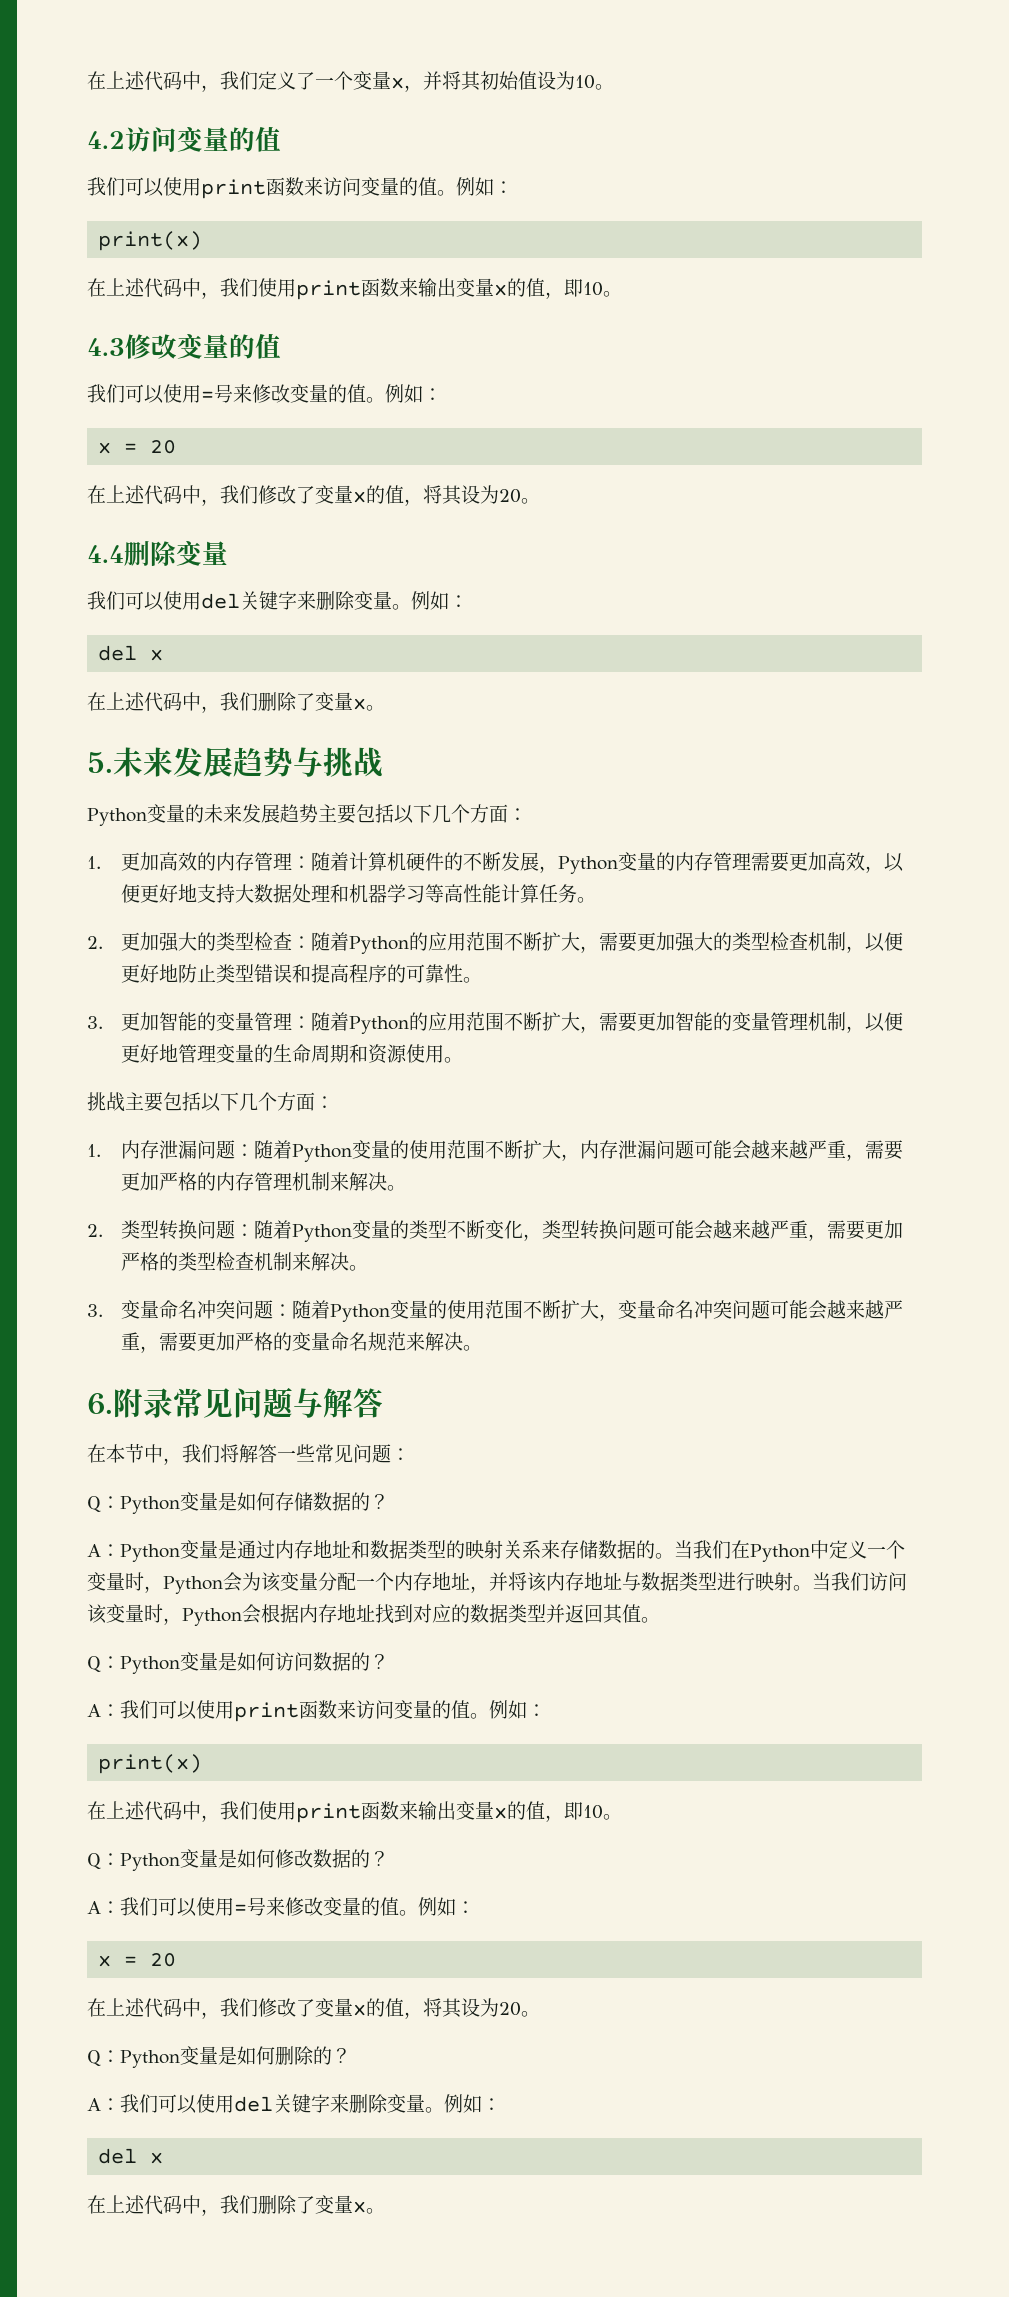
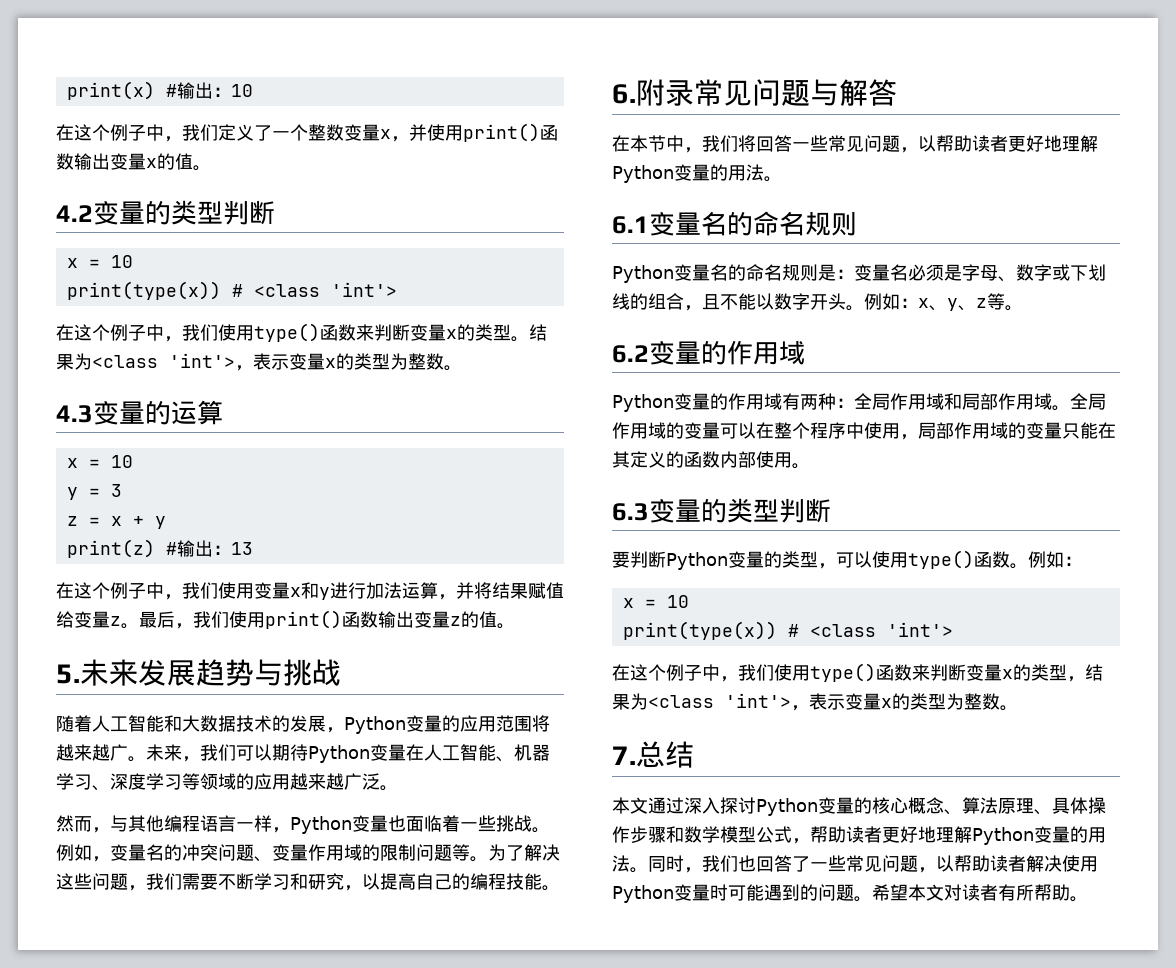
[87,71,182,91] 在上述代码 -> [66,81,253,100] [56,124,146,141] print(x) #输出：10 // 在这个例子
(353, 80) none -> [308,124,344,141] 整数
[442,71,614,91] [87,126,281,152] [87,177,513,199] [98,231,203,251] [87,278,622,300] [87,333,281,359] [87,384,442,404] [98,440,177,454] [87,485,540,506] [87,540,228,567] [87,591,468,611] [98,645,164,661] [87,692,366,713] 将其初始值设为10。 // 4.2访问变量的值 // 我们可以使用print函数来访问变量的值。例如： // print(x) // 在上述代码中，我们使用print函数来输出变量x的值，即10。 // 4.3修改变量的值 // 我们可以使用=号来修改变量的值。例如： // x = 20 // 在上述代码中，我们修改了变量x的值，将其设为20。 // 4.4删除变量 // 我们可以使用del关键字来删除变量。例如： // del x // 在上述代码中，我们删除了变量x -> [427,123,558,142] [56,153,211,171] [56,200,275,225] [66,255,133,268] [66,281,397,300] [56,323,547,342] [56,353,462,371] [56,400,223,425] [66,455,133,468] [66,484,122,500] [66,516,166,529] [66,539,253,558] [56,582,564,600] [56,610,497,629] 使用print()函数输出变量x的值。 // 4.2变量的类型判断 // x = 10 // print(type(x)) # <class 'int'> // 在这个例子中，我们使用type()函数来判断变量x的类型。结果为<class 'int'>，表示变量x的类型为整数。 // 4.3变量的运算 // x = 10 // y = 3 // z = x + y // print(z) #输出：13 // 在这个例子中，我们使用变量x和y进行加法运算，并将结果赋值给变量z。最后，我们使用print()函数输出变量z的值
[87,804,527,826] [87,852,905,874] [121,884,597,903] [87,932,904,954] [121,964,483,983] [87,1012,904,1034] [121,1044,464,1064] [87,1092,334,1112] [87,1140,904,1162] [121,1172,407,1191] [87,1220,904,1242] [121,1252,369,1271] [87,1300,904,1322] [121,1332,464,1353] Python变量的未来发展趋势主要包括以下几个方面： // 1.更加高效的内存管理：随着计算机硬件的不断发展，Python变量的内存管理需要更加高效，以便更好地支持大数据处理和机器学习等高性能计算任务。 // 2.更加强大的类型检查：随着Python的应用范围不断扩大，需要更加强大的类型检查机制，以便更好地防止类型错误和提高程序的可靠性。 // 3.更加智能的变量管理：随着Python的应用范围不断扩大，需要更加智能的变量管理机制，以便更好地管理变量的生命周期和资源使用。 // 挑战主要包括以下几个方面： // 1.内存泄漏问题：随着Python变量的使用范围不断扩大，内存泄漏问题可能会越来越严重，需要更加严格的内存管理机制来解决。 // 2.类型转换问题：随着Python变量的类型不断变化，类型转换问题可能会越来越严重，需要更加严格的类型检查机制来解决。 // 3.变量命名冲突问题：随着Python变量的使用范围不断扩大，变量命名冲突问题可能会越来越严重，需要更加严格的变量命名规范来解决 -> [56,715,550,734] [56,744,550,763] [56,773,398,791] [56,815,550,834] [56,844,560,862] [56,873,542,891] 随着人工智能和大数据技术的发展，Python变量的应用范围将越来越广。未来，我们可以期待Python变量在人工智能、机器学习、深度学习等领域的应用越来越广泛。 // 然而，与其他编程语言一样，Python变量也面临着一些挑战。例如，变量名的冲突问题、变量作用域的限制问题等。为了解决这些问题，我们需要不断学习和研究，以提高自己的编程技能
[239,1444,258,1463] 解 -> [756,136,774,152] 回
[391,1448,410,1461] [87,1492,389,1514] [87,1540,905,1562] [87,1572,907,1594] [87,1604,660,1626] [87,1652,389,1674] [87,1700,546,1722] [98,1754,203,1774] [87,1801,622,1823] [87,1849,389,1871] [87,1897,475,1917] [98,1953,177,1967] [87,1998,540,2019] [87,2046,351,2068] [87,2094,501,2114] [98,2148,164,2164] [87,2195,366,2216] ： // Q：Python变量是如何存储数据的？ // A：Python变量是通过内存地址和数据类型的映射关系来存储数据的。当我们在Python中定义一个变量时，Python会为该变量分配一个内存地址，并将该内存地址与数据类型进行映射。当我们访问该变量时，Python会根据内存地址找到对应的数据类型并返回其值。 // Q：Python变量是如何访问数据的？ // A：我们可以使用print函数来访问变量的值。例如： // print(x) // 在上述代码中，我们使用print函数来输出变量x的值，即10。 // Q：Python变量是如何修改数据的？ // A：我们可以使用=号来修改变量的值。例如： // x = 20 // 在上述代码中，我们修改了变量x的值，将其设为20。 // Q：Python变量是如何删除的？ // A：我们可以使用del关键字来删除变量。例如： // del x // 在上述代码中，我们删除了变量x -> [900,135,1098,153] [612,164,782,183] [612,211,857,236] [612,264,1106,283] [612,293,1023,311] [612,340,805,365] [612,393,1106,412] [612,422,1116,440] [612,451,810,469] [612,498,831,523] [612,550,1082,570] [622,595,689,608] [622,621,953,640] [612,663,1103,682] [612,693,1018,711] [612,741,694,768] [612,797,1106,816] [612,826,1106,845] [612,855,1098,873] [612,884,1070,903] ，以帮助读者更好地理解Python变量的用法。 // 6.1变量名的命名规则 // Python变量名的命名规则是：变量名必须是字母、数字或下划线的组合，且不能以数字开头。例如：x、y、z等。 // 6.2变量的作用域 // Python变量的作用域有两种：全局作用域和局部作用域。全局作用域的变量可以在整个程序中使用，局部作用域的变量只能在其定义的函数内部使用。 // 6.3变量的类型判断 // 要判断Python变量的类型，可以使用type()函数。例如： // x = 10 // print(type(x)) # <class 'int'> // 在这个例子中，我们使用type()函数来判断变量x的类型，结果为<class 'int'>，表示变量x的类型为整数。 // 7.总结 // 本文通过深入探讨Python变量的核心概念、算法原理、具体操作步骤和数学模型公式，帮助读者更好地理解Python变量的用法。同时，我们也回答了一些常见问题，以帮助读者解决使用Python变量时可能遇到的问题。希望本文对读者有所帮助

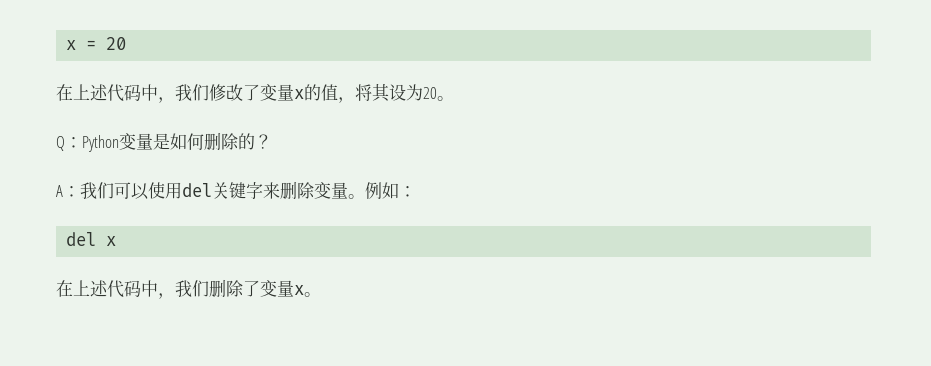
[66,81,253,100] [56,123,558,142] [56,153,211,171] [56,200,275,225] [66,255,133,268] [66,281,397,300] [56,323,547,342] [56,353,462,371] [56,400,223,425] [66,455,133,468] [66,484,122,500] [66,516,166,529] [66,539,253,558] [56,582,564,600] [56,610,515,629] [56,659,341,686] [56,715,550,734] [56,744,550,763] [56,773,398,791] [56,815,550,834] [56,844,560,862] [56,873,560,891] [612,79,897,106] [612,135,1098,153] [612,164,782,183] [612,211,857,236] [612,264,1106,283] [612,293,1023,311] [612,340,805,365] [612,393,1106,412] [612,422,1116,440] [612,451,810,469] [612,498,831,523] [612,550,1010,570] print(x) #输出：10 // 在这个例子中，我们定义了一个整数变量x，并使用print()函数输出变量x的值。 // 4.2变量的类型判断 // x = 10 // print(type(x)) # <class 'int'> // 在这个例子中，我们使用type()函数来判断变量x的类型。结果为<class 'int'>，表示变量x的类型为整数。 // 4.3变量的运算 // x = 10 // y = 3 // z = x + y // print(z) #输出：13 // 在这个例子中，我们使用变量x和y进行加法运算，并将结果赋值给变量z。最后，我们使用print()函数输出变量z的值。 // 5.未来发展趋势与挑战 // 随着人工智能和大数据技术的发展，Python变量的应用范围将越来越广。未来，我们可以期待Python变量在人工智能、机器学习、深度学习等领域的应用越来越广泛。 // 然而，与其他编程语言一样，Python变量也面临着一些挑战。例如，变量名的冲突问题、变量作用域的限制问题等。为了解决这些问题，我们需要不断学习和研究，以提高自己的编程技能。 // 6.附录常见问题与解答 // 在本节中，我们将回答一些常见问题，以帮助读者更好地理解Python变量的用法。 // 6.1变量名的命名规则 // Python变量名的命名规则是：变量名必须是字母、数字或下划线的组合，且不能以数字开头。例如：x、y、z等。 // 6.2变量的作用域 // Python变量的作用域有两种：全局作用域和局部作用域。全局作用域的变量可以在整个程序中使用，局部作用域的变量只能在其定义的函数内部使用。 // 6.3变量的类型判断 // 要判断Python变量的类型，可以使用type()函数 -> [66,37,127,50] [56,83,454,103] [56,132,272,152] [56,181,348,200] x = 20 // 在上述代码中，我们修改了变量x的值，将其设为20。 // Q：Python变量是如何删除的？ // A：我们可以使用del关键字来删除变量
[622,595,689,608] [622,621,953,640] [612,663,1103,682] [612,693,1018,711] [612,741,694,768] [612,797,1106,816] [612,826,1106,845] [612,855,1098,873] [612,884,1070,903] x = 10 // print(type(x)) # <class 'int'> // 在这个例子中，我们使用type()函数来判断变量x的类型，结果为<class 'int'>，表示变量x的类型为整数。 // 7.总结 // 本文通过深入探讨Python变量的核心概念、算法原理、具体操作步骤和数学模型公式，帮助读者更好地理解Python变量的用法。同时，我们也回答了一些常见问题，以帮助读者解决使用Python变量时可能遇到的问题。希望本文对读者有所帮助 -> [66,232,117,246] [56,279,304,299] del x // 在上述代码中，我们删除了变量x

